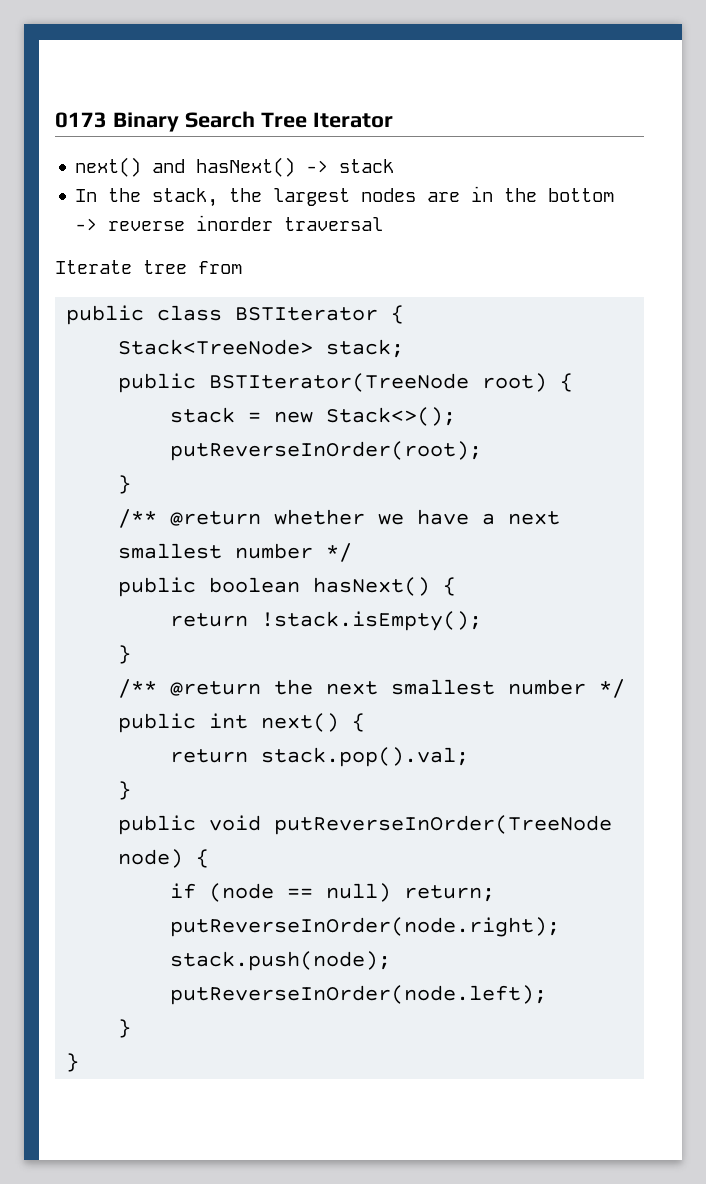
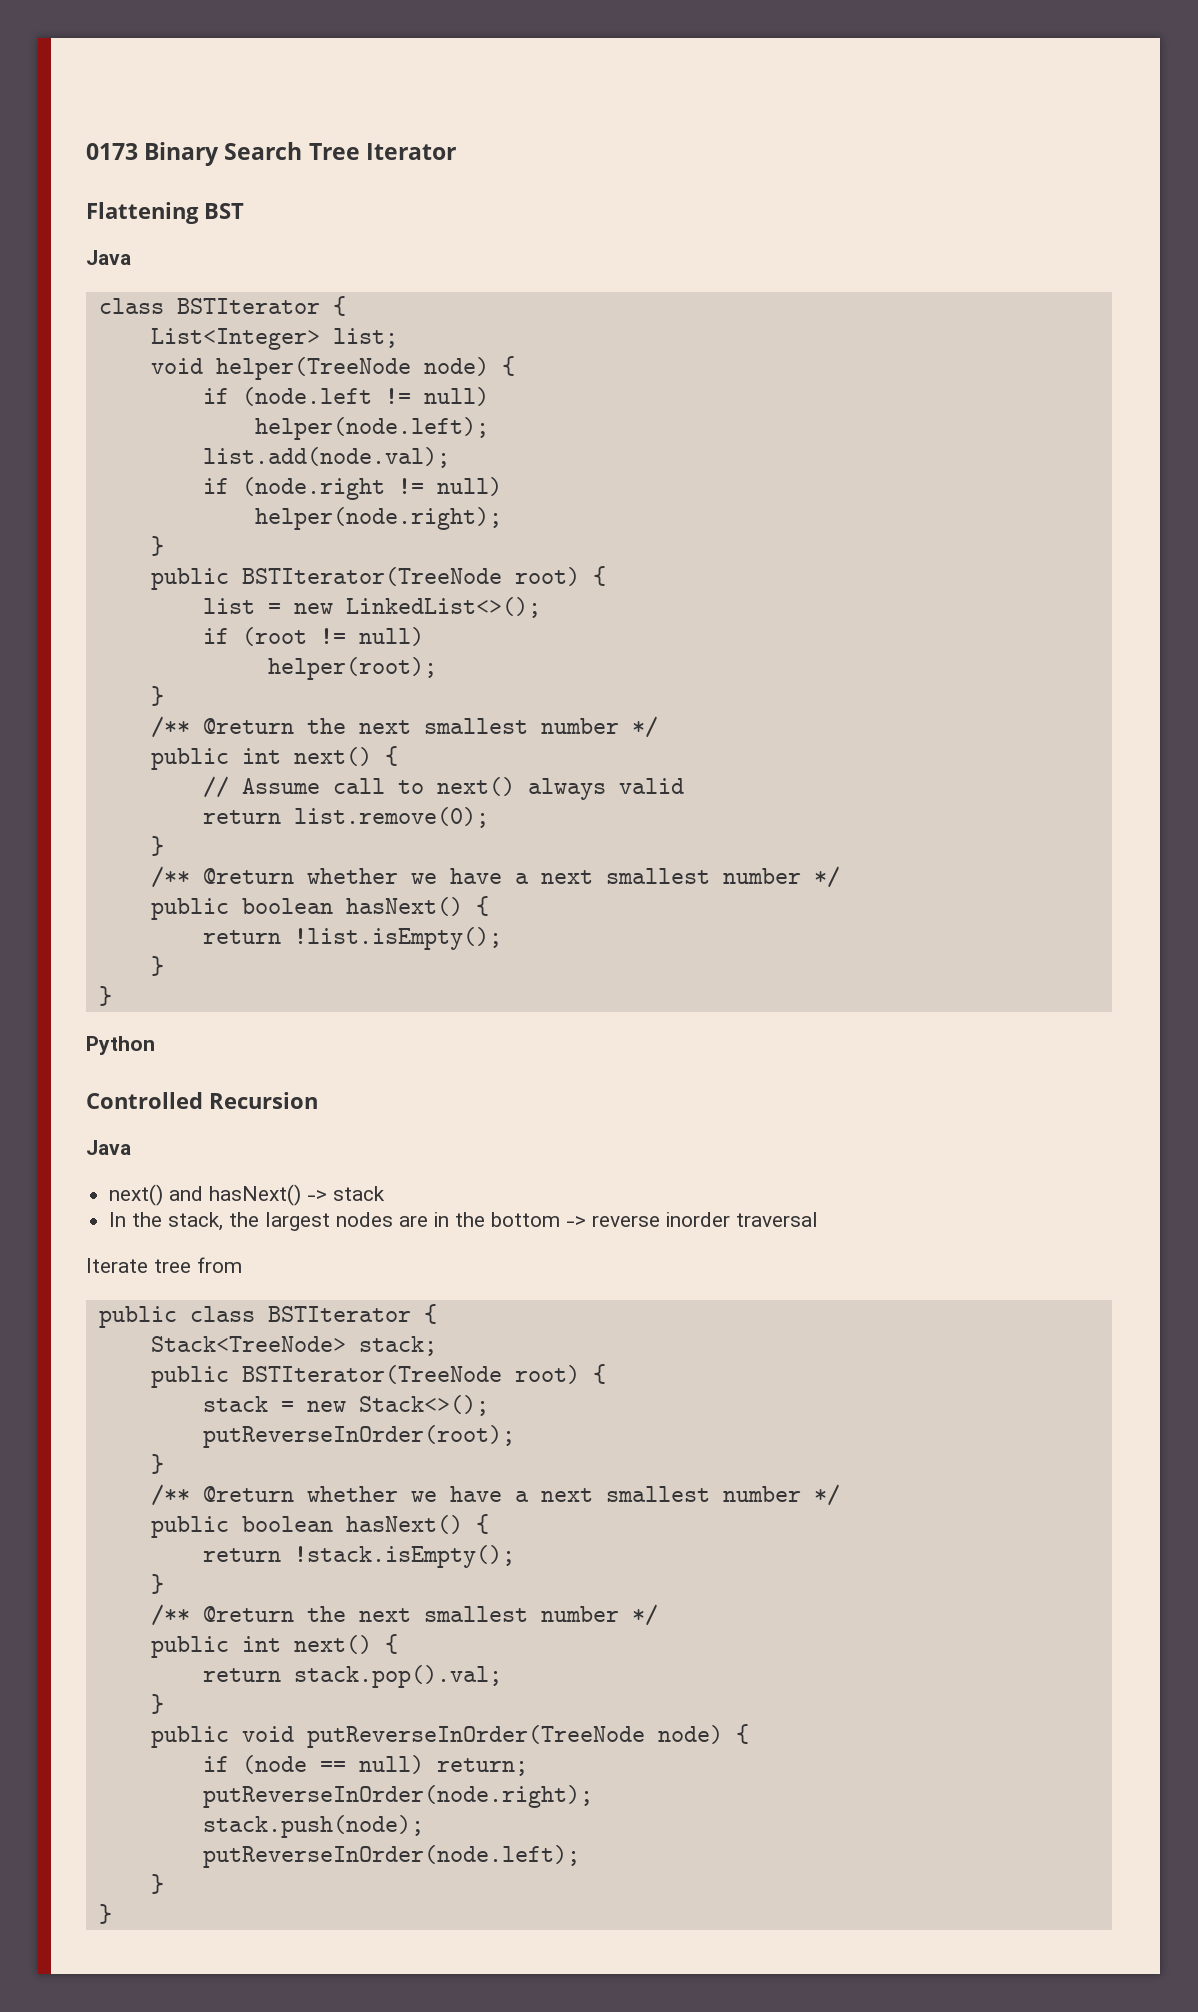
(393, 120) none -> [86,202,244,224] [86,250,131,265] [98,296,346,316] [150,328,398,350] [150,356,515,380] [202,387,489,406] [254,417,489,440] [202,447,450,468] [202,477,502,500] [254,507,502,530] [150,536,164,556] [150,566,606,590] [202,597,541,618] [202,627,424,646] [267,657,437,680] [150,686,164,706] [150,716,658,738] [150,746,398,770] [202,776,684,800] [202,807,489,828] [150,836,164,856] [150,866,840,888] [150,896,489,920] [202,927,502,950] [150,956,164,976] [98,986,112,1006] [86,1036,155,1055] [86,1092,318,1109] [86,1140,131,1155] // Flattening BST // Java // class BSTIterator { // List<Integer> list; // void helper(TreeNode node) { // if (node.left != null) // helper(node.left); // list.add(node.val); // if (node.right != null) // helper(node.right); // } // public BSTIterator(TreeNode root) { // list = new LinkedList<>(); // if (root != null) // helper(root); // } // /** @return the next smallest number */ // public int next() { // // Assume call to next() always valid // return list.remove(0); // } // /** @return whether we have a next smallest number */ // public boolean hasNext() { // return !list.isEmpty(); // } // } // Python // Controlled Recursion // Java

